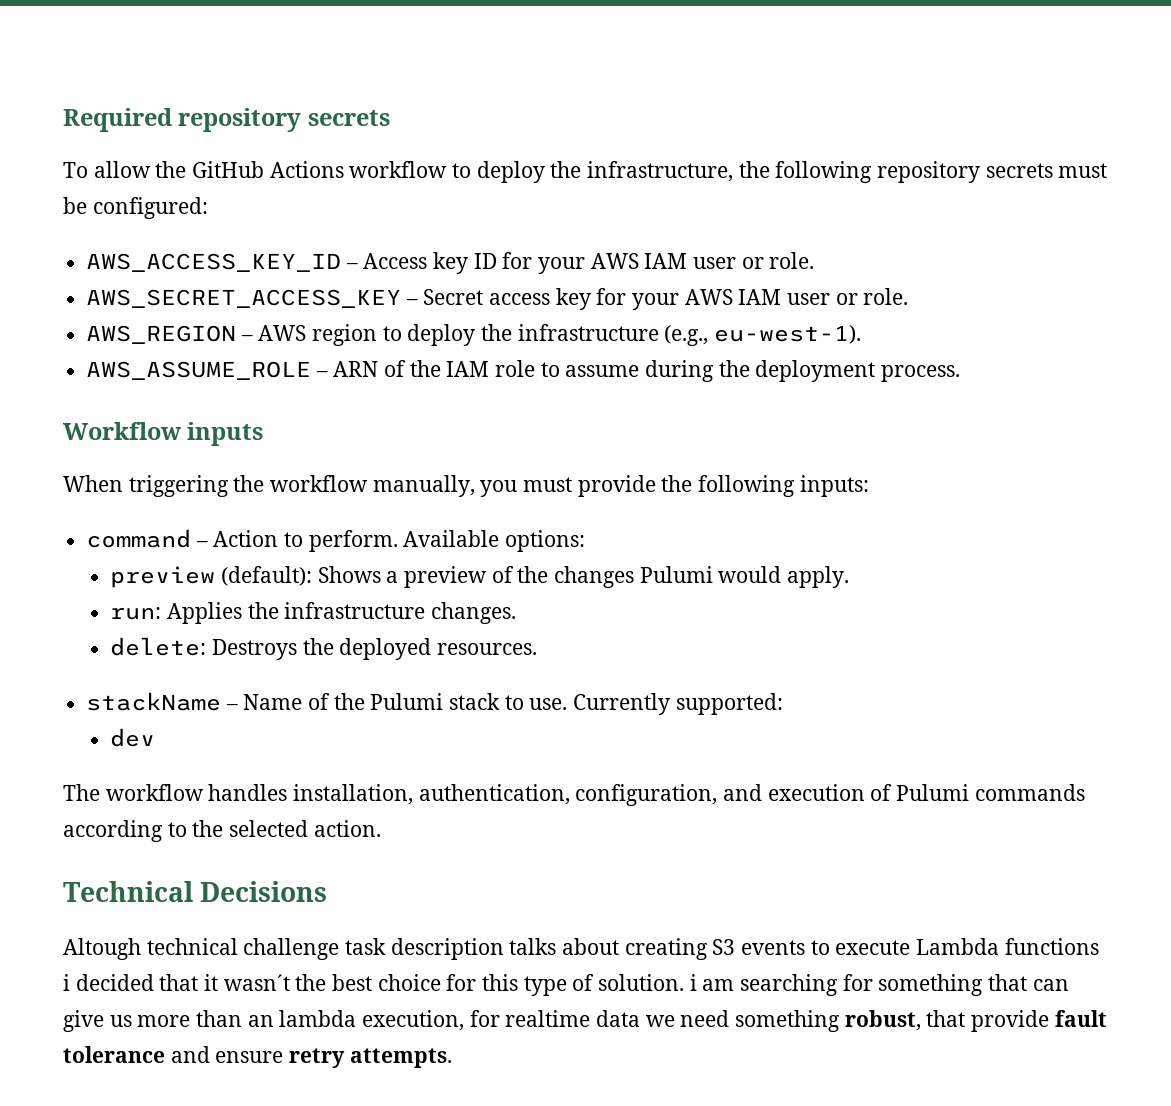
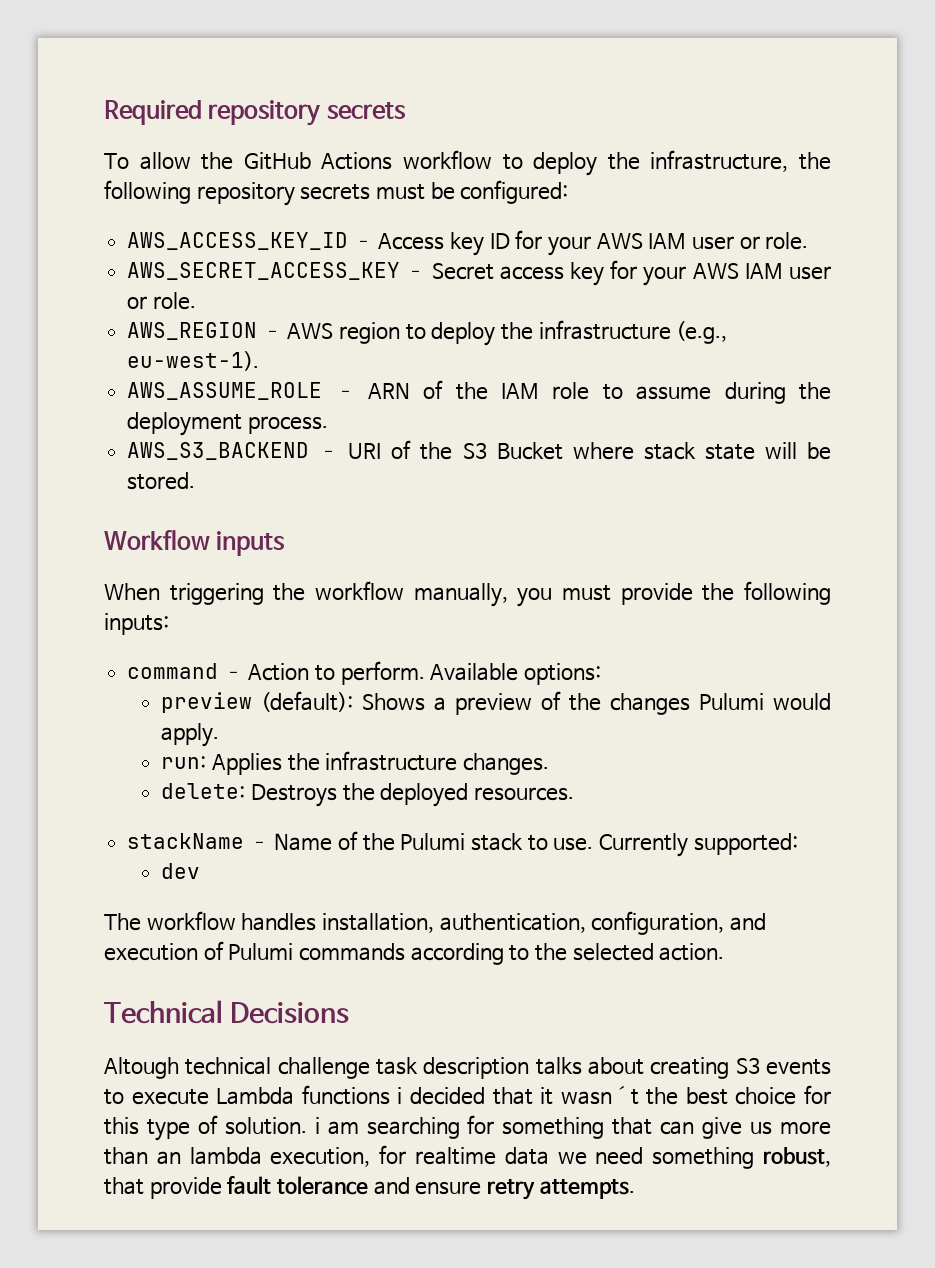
(961, 373) none -> [127,440,832,460] [127,472,196,490] // AWS_S3_BACKEND – URI of the S3 Bucket where stack state will be stored.

